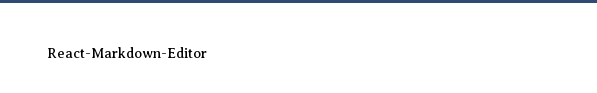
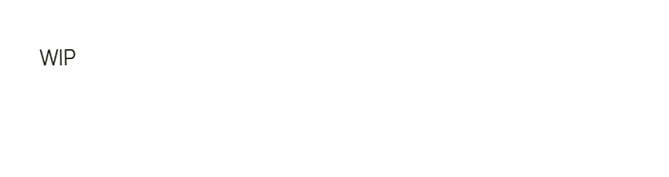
[47,47,207,58] React-Markdown-Editor -> [39,49,76,66] WIP

